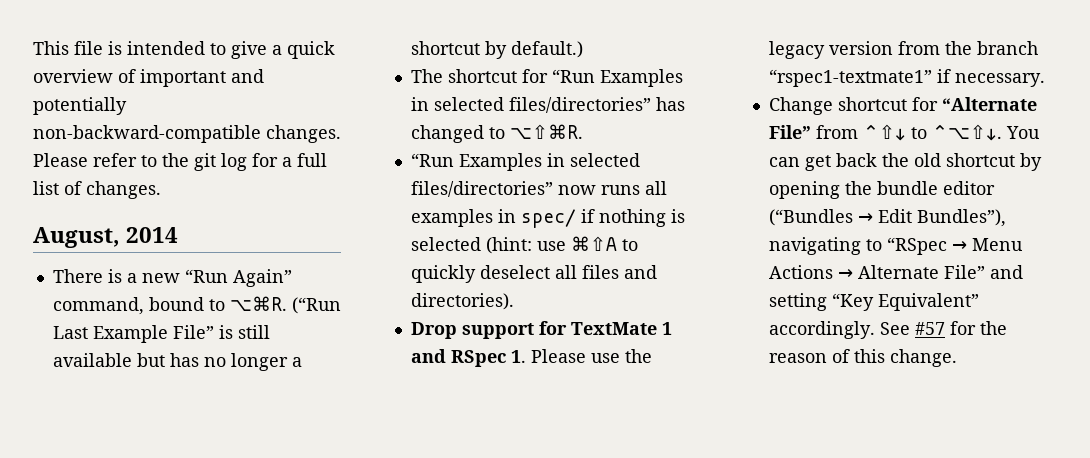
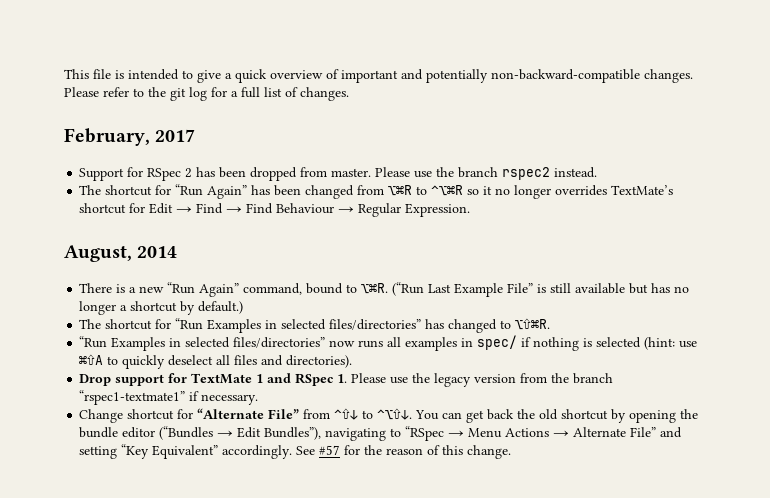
(161, 190) none -> [64,128,196,146] [79,167,598,181] [79,184,674,199] [79,203,471,217] // February, 2017 // Support for RSpec 2 has been dropped from master. Please use the branch rspec2 instead. // The shortcut for “Run Again” has been changed from ⌥⌘R to ⌃⌥⌘R so it no longer overrides TextMate’s shortcut for Edit → Find → Find Behaviour → Regular Expression.

